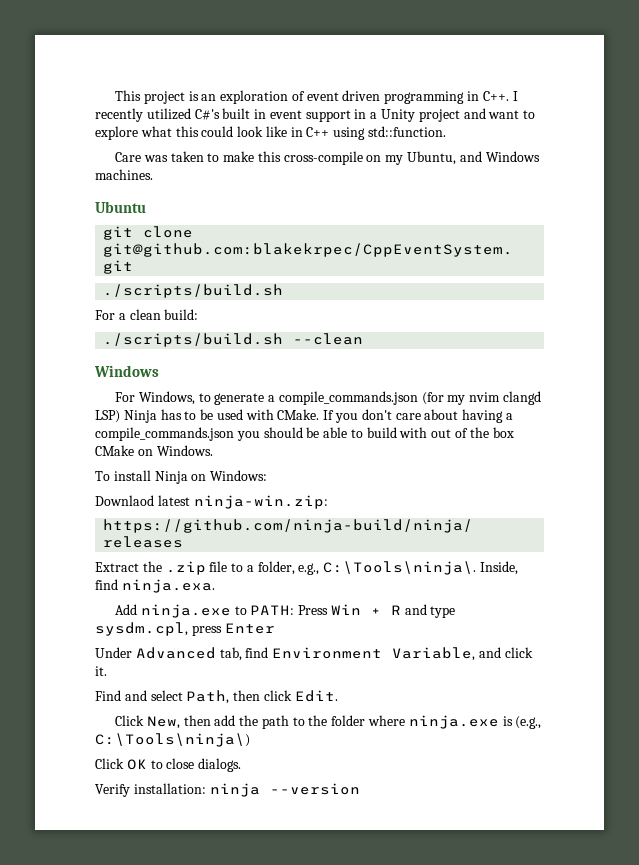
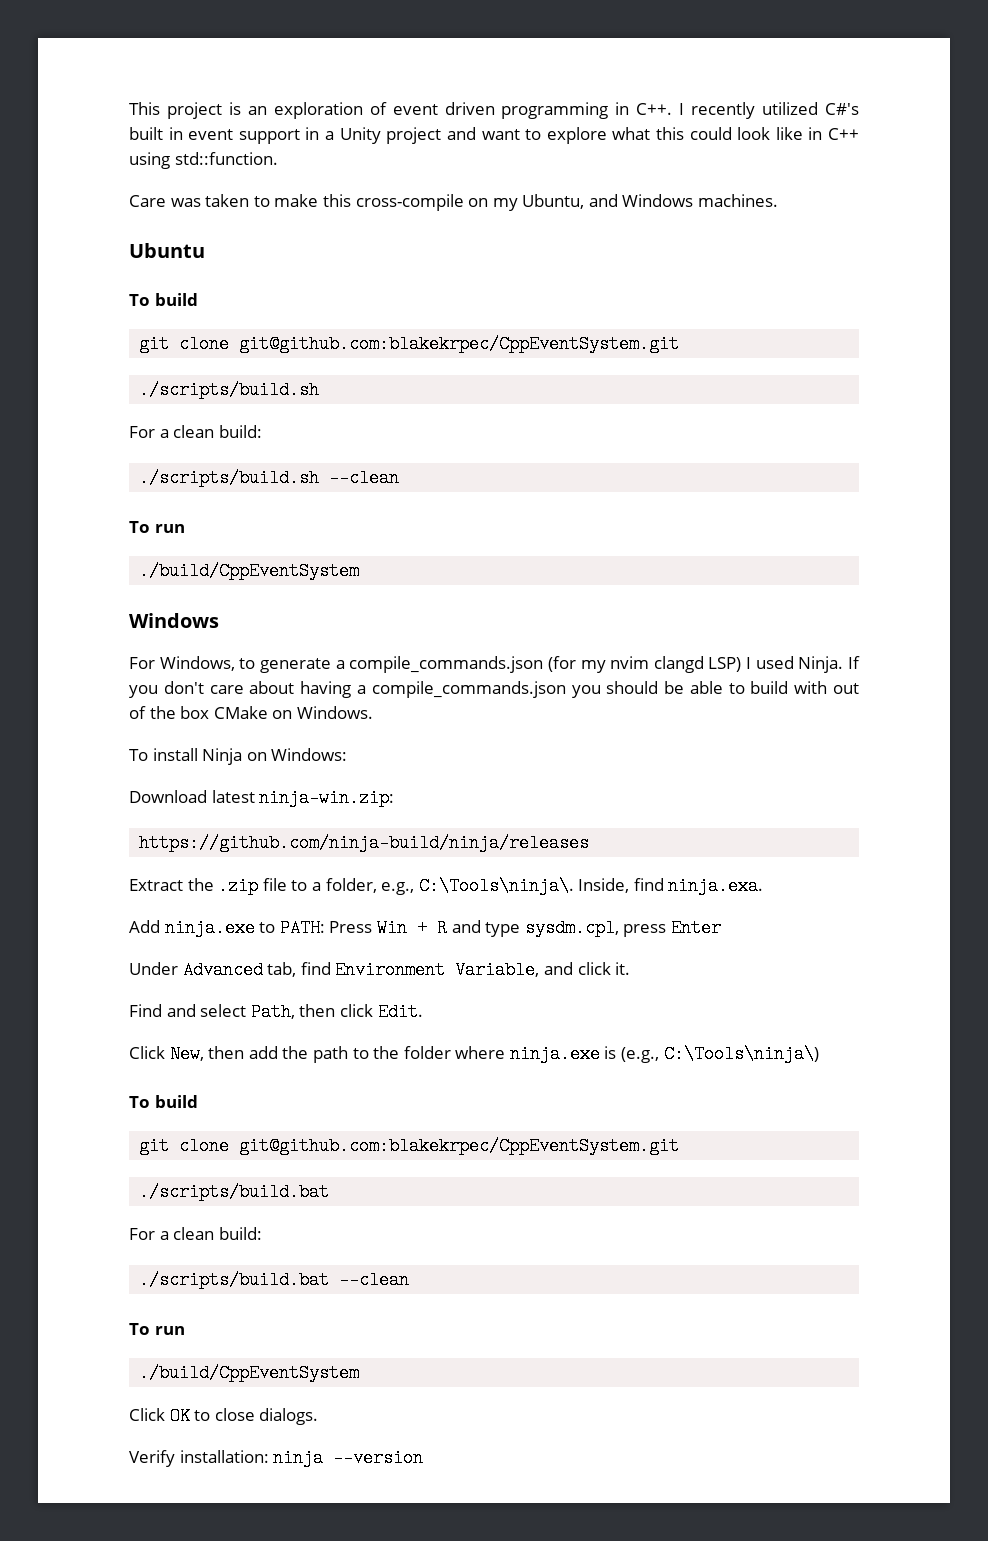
(146, 207) none -> [129,293,198,306] // To build
(364, 339) none -> [129,521,185,533] [139,562,360,580] // To run // ./build/CppEventSystem
[123,409,320,423] Ninja has to be used with CMake. -> [746,656,844,673] I used Ninja.
[95,495,154,506] Downlaod -> [129,790,207,803] Download
(250, 740) none -> [129,1095,198,1108] [139,1137,680,1155] [139,1183,330,1201] [129,1227,262,1240] [139,1271,410,1289] [129,1323,185,1335] [139,1364,360,1382] // To build // git clone git@github.com:blakekrpec/CppEventSystem.git // ./scripts/build.bat // For a clean build: // ./scripts/build.bat --clean // To run // ./build/CppEventSystem

